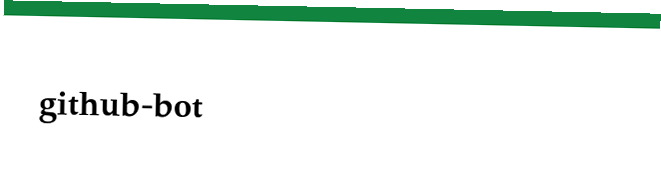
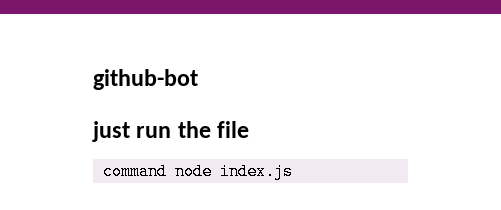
(203, 109) none -> [92,121,250,142] [103,163,294,180] // just run the file // command node index.js

